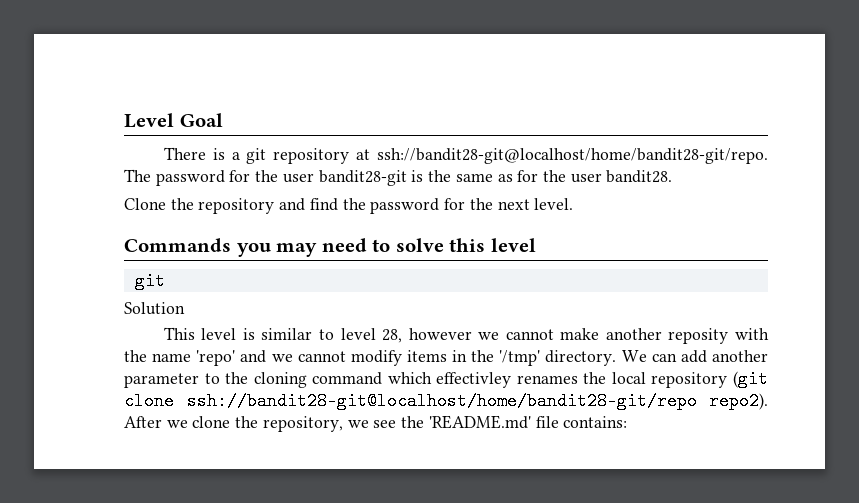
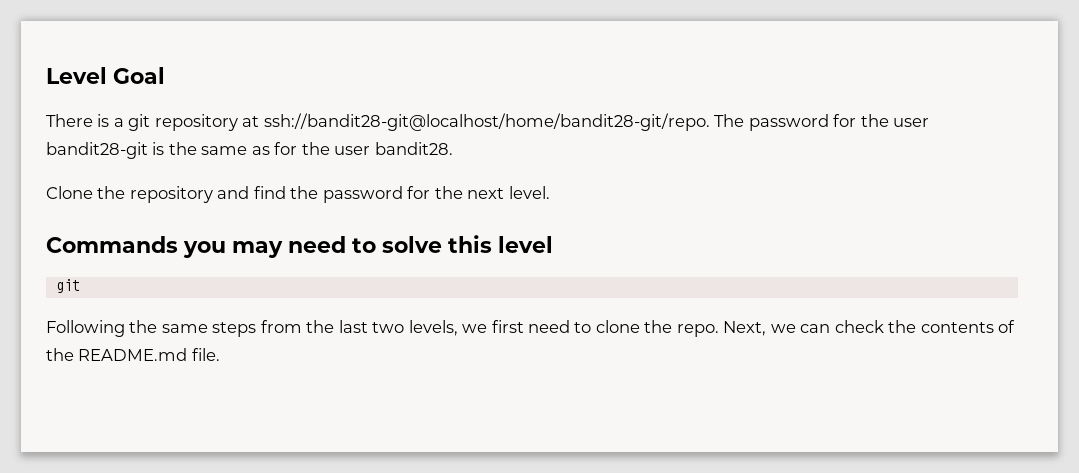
[124,302,185,315] [163,327,769,344] [124,350,768,366] [124,370,768,388] [124,392,768,410] [124,415,628,432] Solution // This level is similar to level 28, however we cannot make another reposity with the name 'repo' and we cannot modify items in the '/tmp' directory. We can add another parameter to the cloning command which effectivley renames the local repository (git clone ssh://bandit28-git@localhost/home/bandit28-git/repo repo2). After we clone the repository, we see the 'README.md' file contains: -> [46,320,1016,337] [46,348,220,361] Following the same steps from the last two levels, we first need to clone the repo. Next, we can check the contents of the README.md file.

